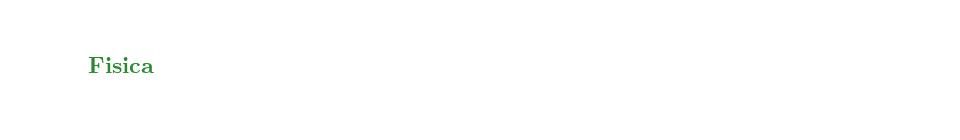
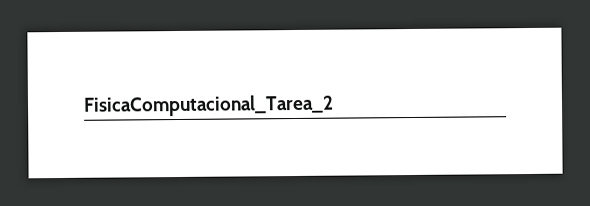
[88,57,154,73] Fisica -> [83,94,334,117] FisicaComputacional_Tarea_2

